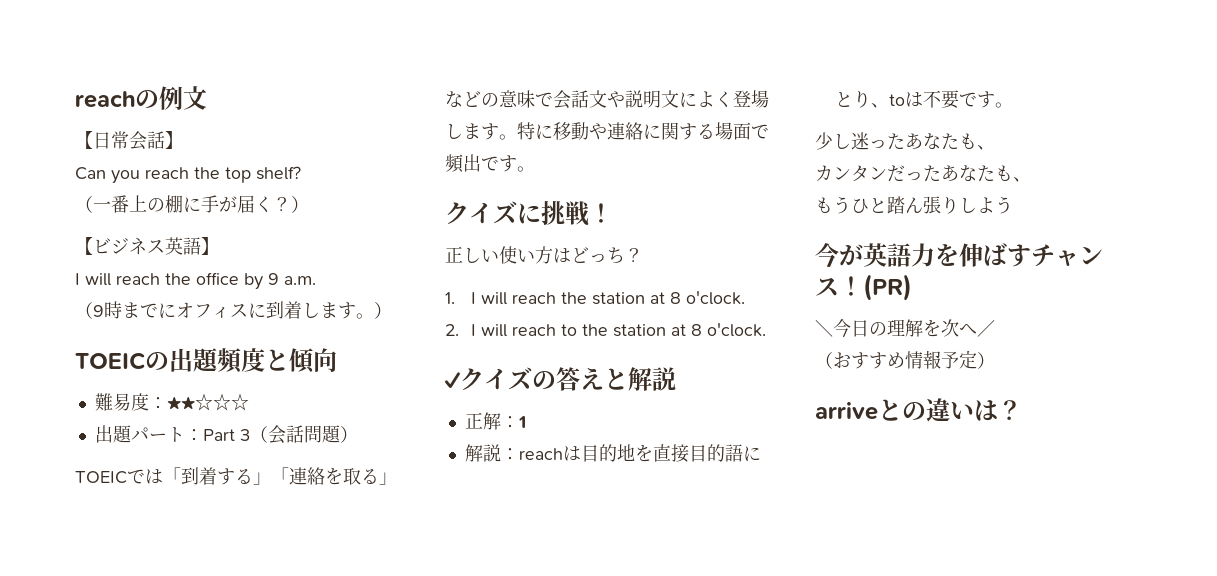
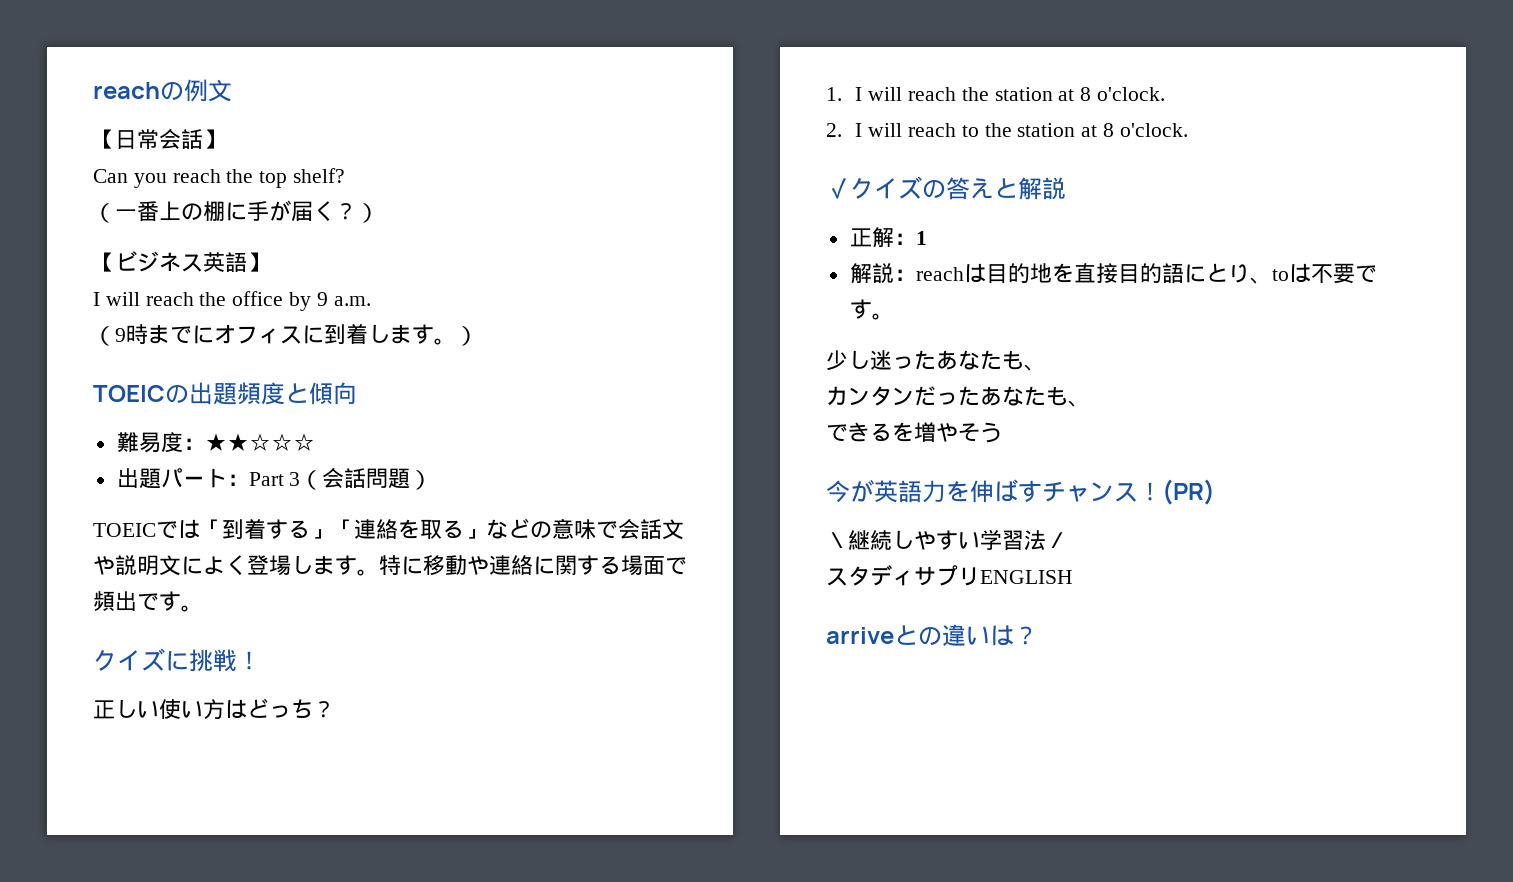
[815,196,995,214] もうひと踏ん張りしよ -> [826,422,980,442] できるを増やそ
[833,319,995,338] [815,350,995,369] 今日の理解を次へ／ // （おすすめ情報予定） -> [848,530,1068,551] [826,565,1073,586] 継続しやすい学習法／ // スタディサプリENGLISH

